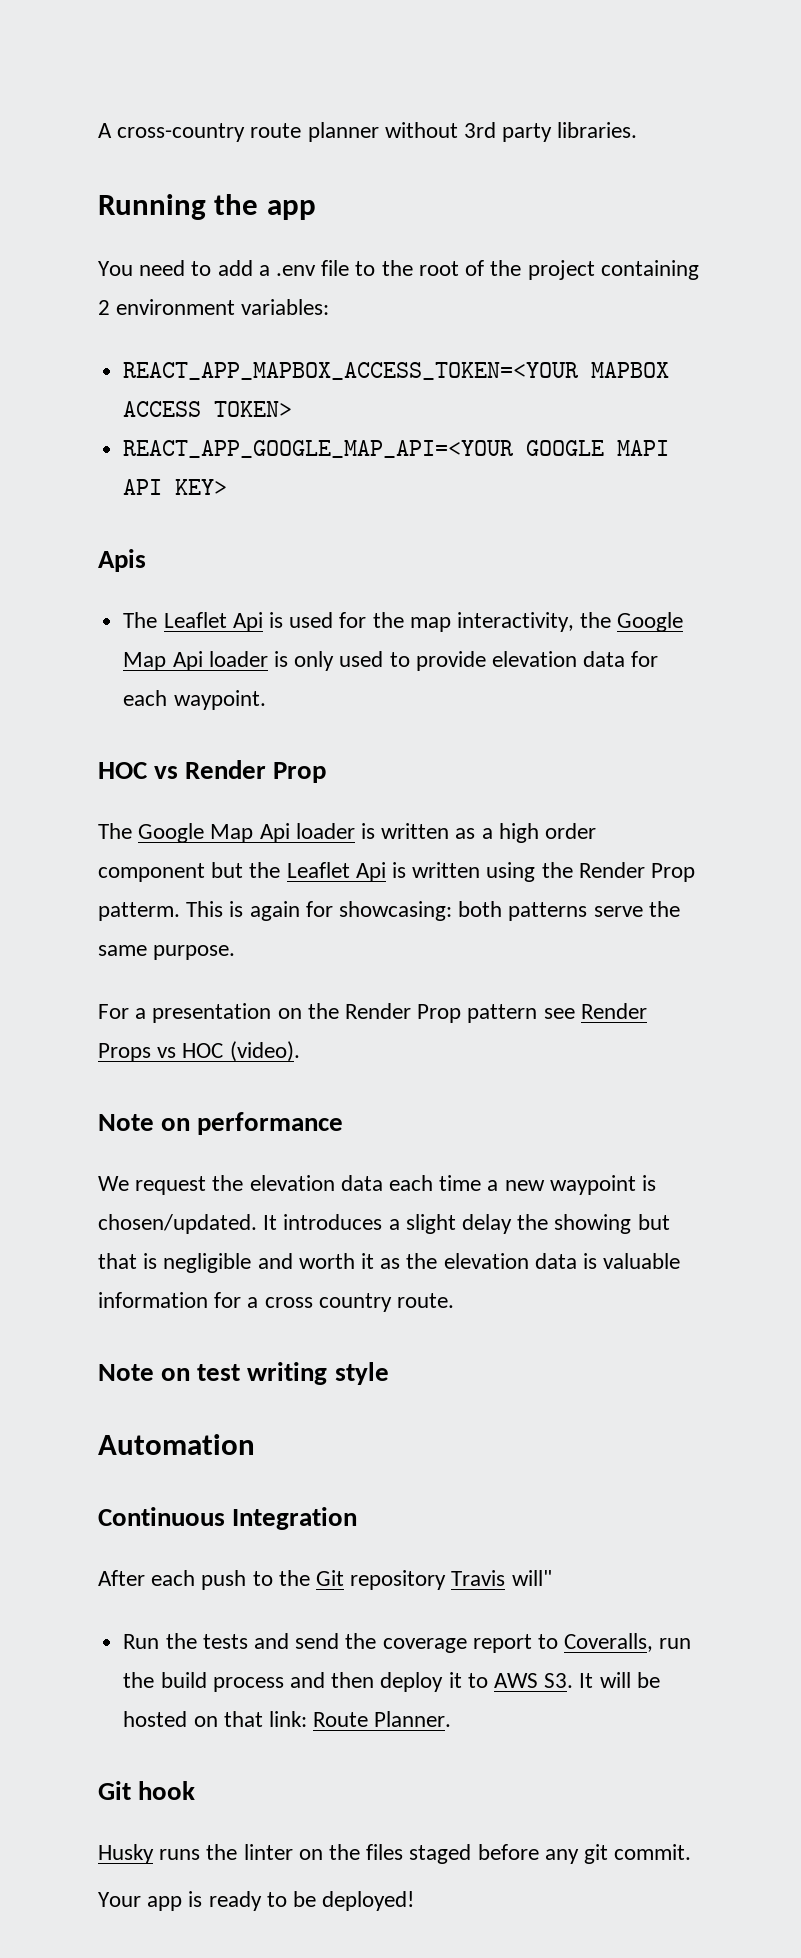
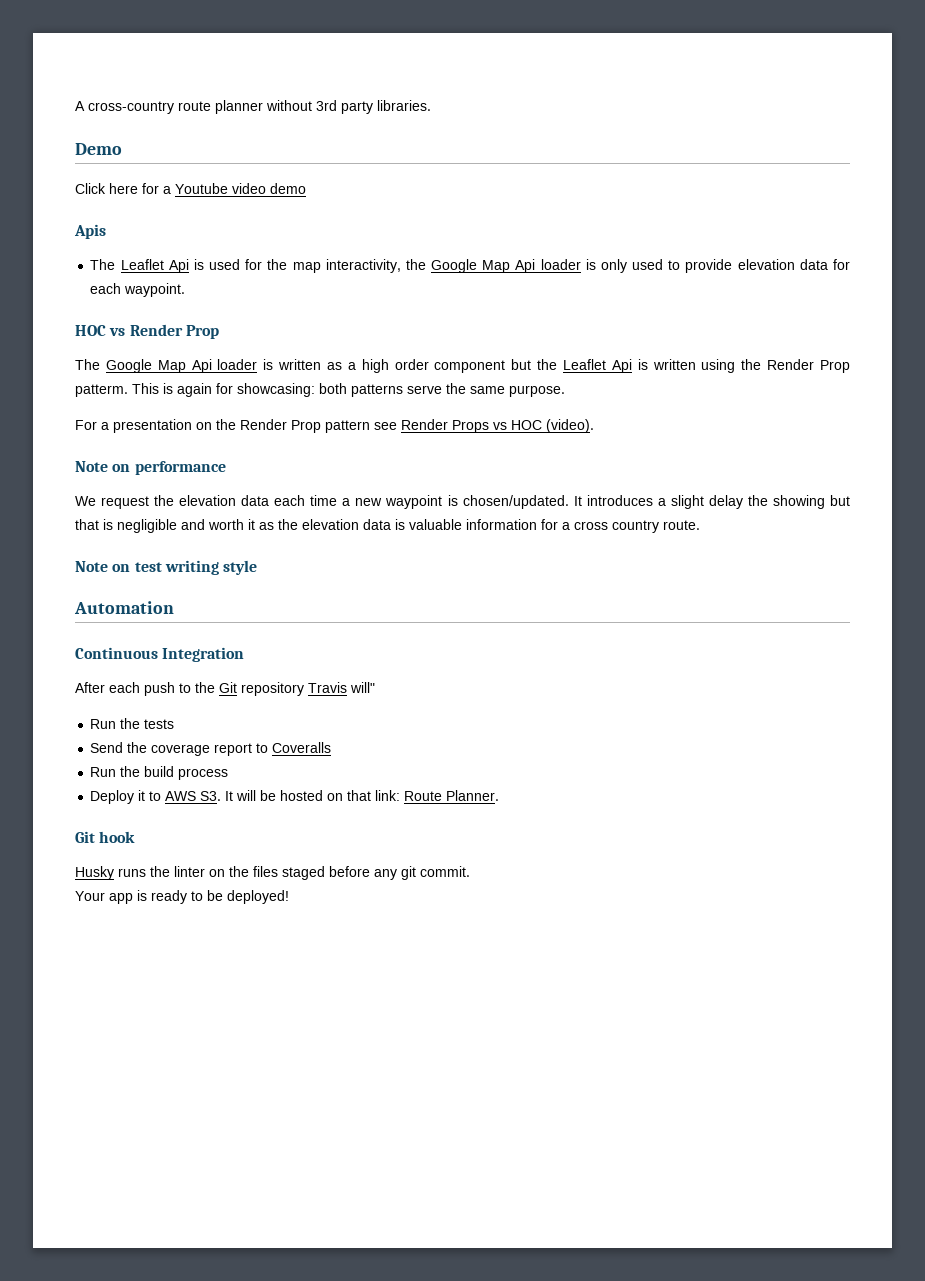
[98,194,316,220] [98,260,699,280] [98,299,330,315] [123,362,670,380] [123,401,293,417] [123,440,670,458] [123,479,228,495] Running the app // You need to add a .env file to the root of the project containing 2 environment variables: // REACT_APP_MAPBOX_ACCESS_TOKEN=<YOUR MAPBOX ACCESS TOKEN> // REACT_APP_GOOGLE_MAP_API=<YOUR GOOGLE MAPI API KEY> -> [75,143,122,155] [75,183,306,194] Demo // Click here for a Youtube video demo
[253,1633,340,1649] and send -> [90,742,124,753] // Send
[564,1633,692,1652] Coveralls, run -> [272,742,332,753] [90,767,117,777] Coveralls // Run
[289,1672,444,1692] and then deploy -> [90,790,135,804] // Deploy

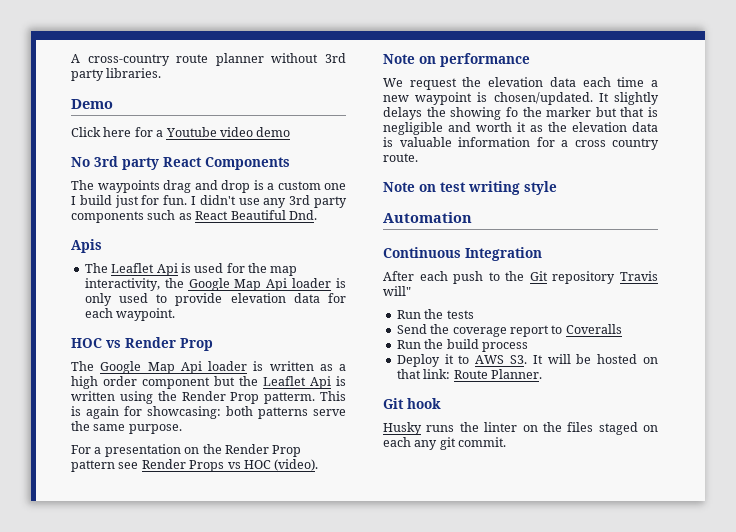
(306, 188) none -> [71,156,290,170] [71,180,346,193] [71,195,347,208] [71,210,317,223] // No 3rd party React Components // The waypoints drag and drop is a custom one I build just for fun. I didn't use any 3rd party components such as React Beautiful Dnd.
[586,495,825,509] introduces a slight delay the showing -> [614,92,659,105] [383,107,592,120] slightly delays the showing fo the marker
[329,866,370,877] before -> [643,425,658,432] [383,437,411,447] on each
[75,890,289,904] // Your app is ready to be deployed! -> (507, 442) none

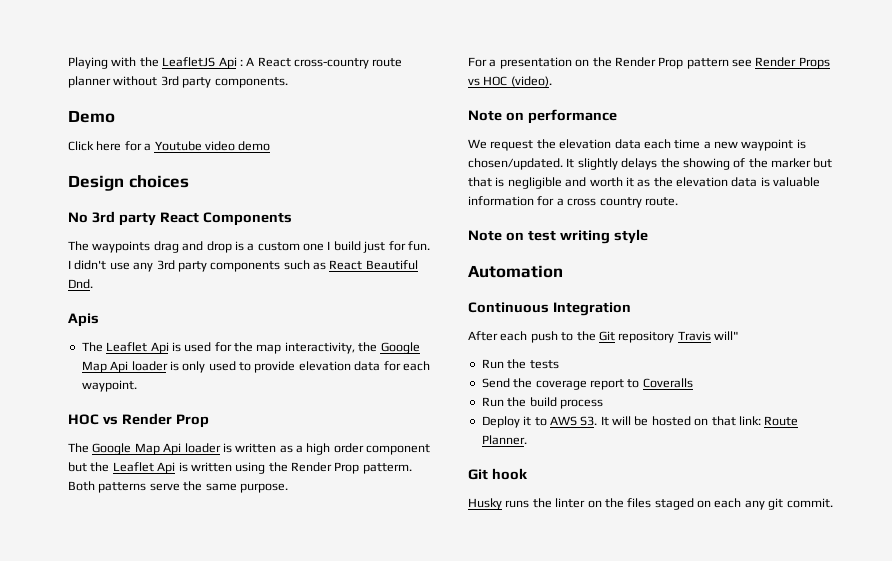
[71,54,80,63] A -> [68,57,291,69] Playing with the LeafletJS Api : A React
[106,68,162,78] libraries. -> [214,77,288,88] components.
(291, 132) none -> [68,175,189,191] // Design choices
[320,391,346,401] [71,406,253,419] This is again for showcasing: both -> [68,481,95,491] Both
[505,107,518,117] fo -> [733,158,746,168] of

